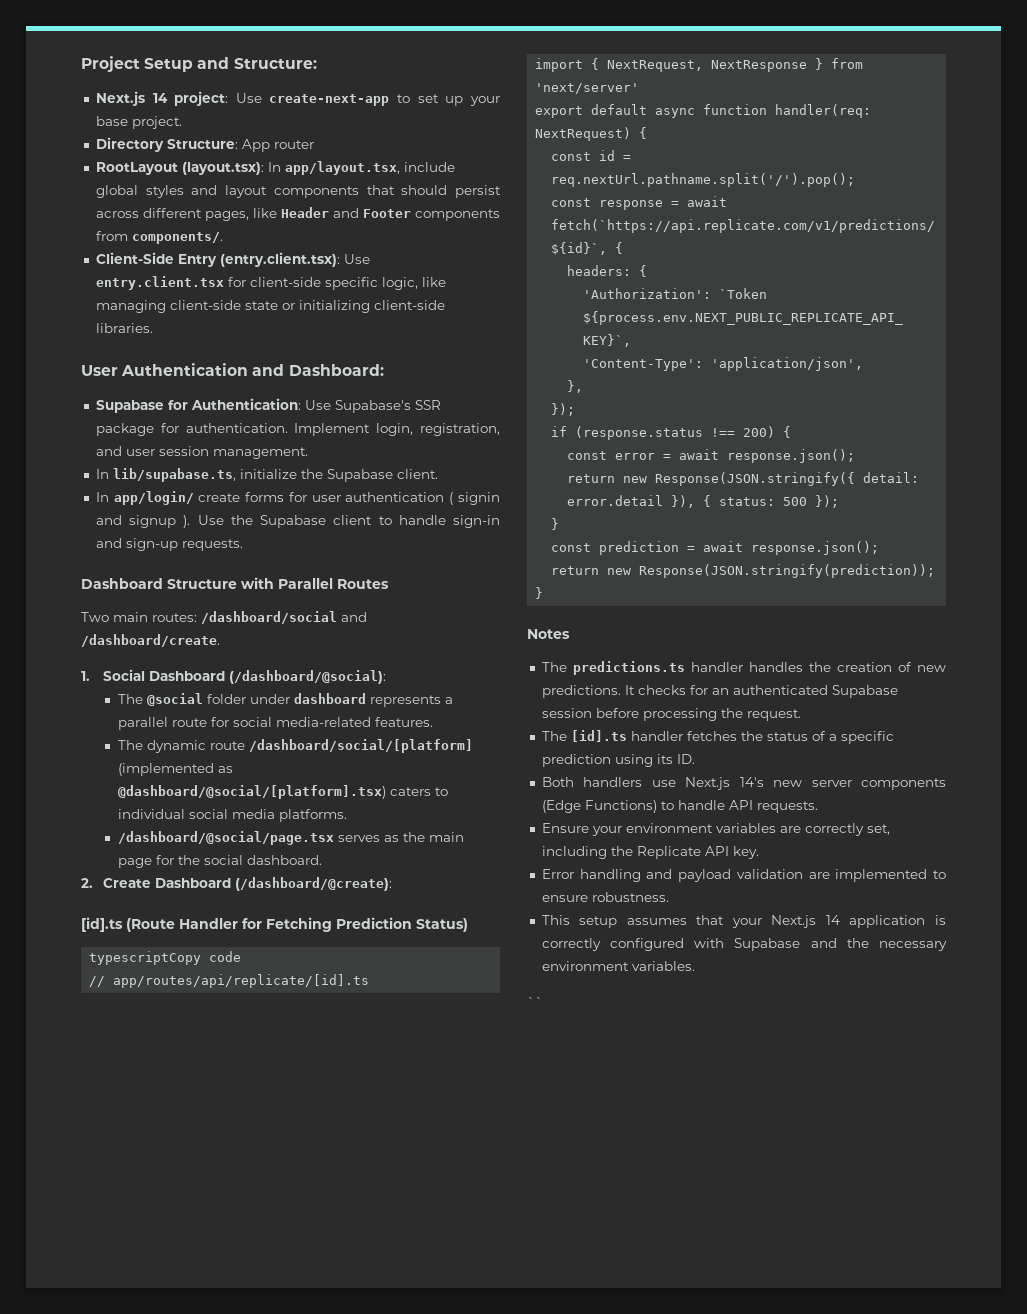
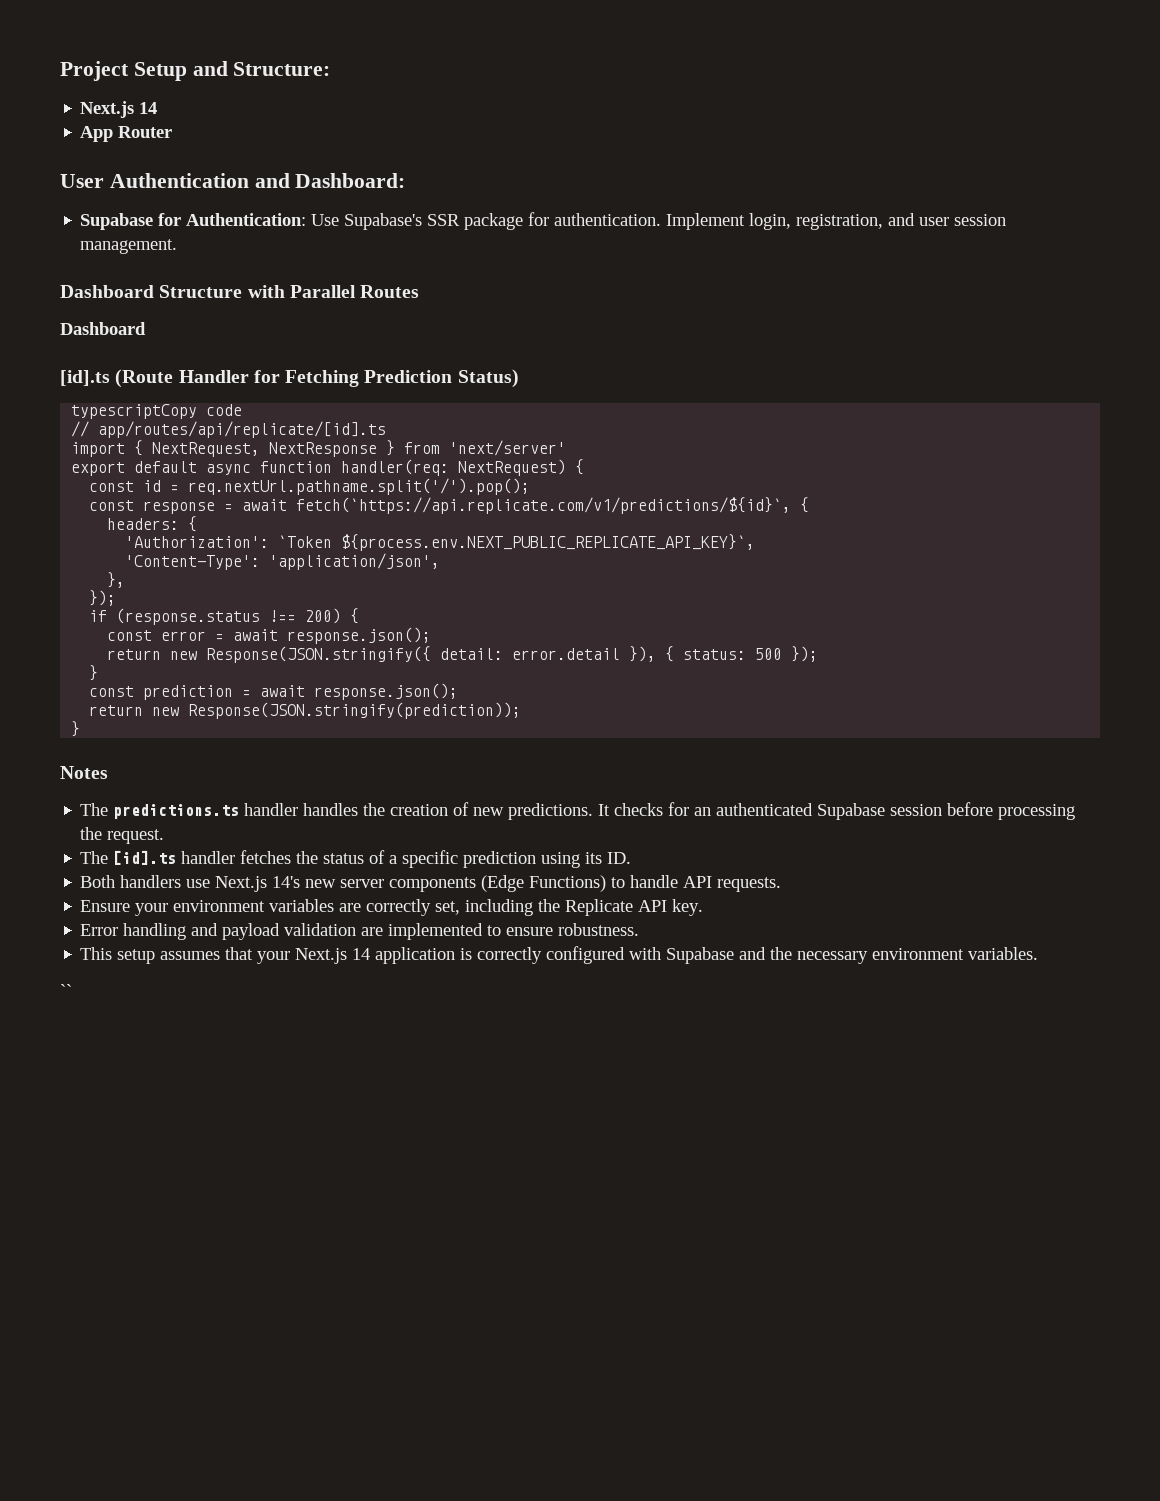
[174,91,501,106] [95,116,182,129] [95,137,314,152] [95,161,455,175] [95,185,501,198] [95,207,500,221] [95,231,223,244] [95,252,370,267] [95,276,446,290] [95,300,445,313] [95,323,153,333] project: Use create-next-app to set up your base project. // Directory Structure: App router // RootLayout (layout.tsx): In app/layout.tsx, include global styles and layout components that should persist across different pages, like Header and Footer components from components/. // Client-Side Entry (entry.client.tsx): Use entry.client.tsx for client-side specific logic, like managing client-side state or initializing client-side libraries. -> [80,126,173,142] // App Router
[95,468,438,482] [95,491,501,505] [95,515,500,528] [95,538,243,551] // In lib/supabase.ts, initialize the Supabase client. // In app/login/ create forms for user authentication ( signin and signup ). Use the Supabase client to handle sign-in and sign-up requests. -> (178, 246) none
[81,611,367,624] [81,634,220,647] [81,669,386,684] [117,693,453,707] [117,717,433,730] [117,739,473,753] [117,763,233,776] [117,785,448,799] [117,809,347,822] [117,831,464,845] [117,855,322,868] [81,877,392,891] Two main routes: /dashboard/social and /dashboard/create. // 1. Social Dashboard (/dashboard/@social): // The @social folder under dashboard represents a parallel route for social media-related features. // The dynamic route /dashboard/social/[platform] (implemented as @dashboard/@social/[platform].tsx) caters to individual social media platforms. // /dashboard/@social/page.tsx serves as the main page for the social dashboard. // 2. Create Dashboard (/dashboard/@create): -> [60,322,146,335] Dashboard

